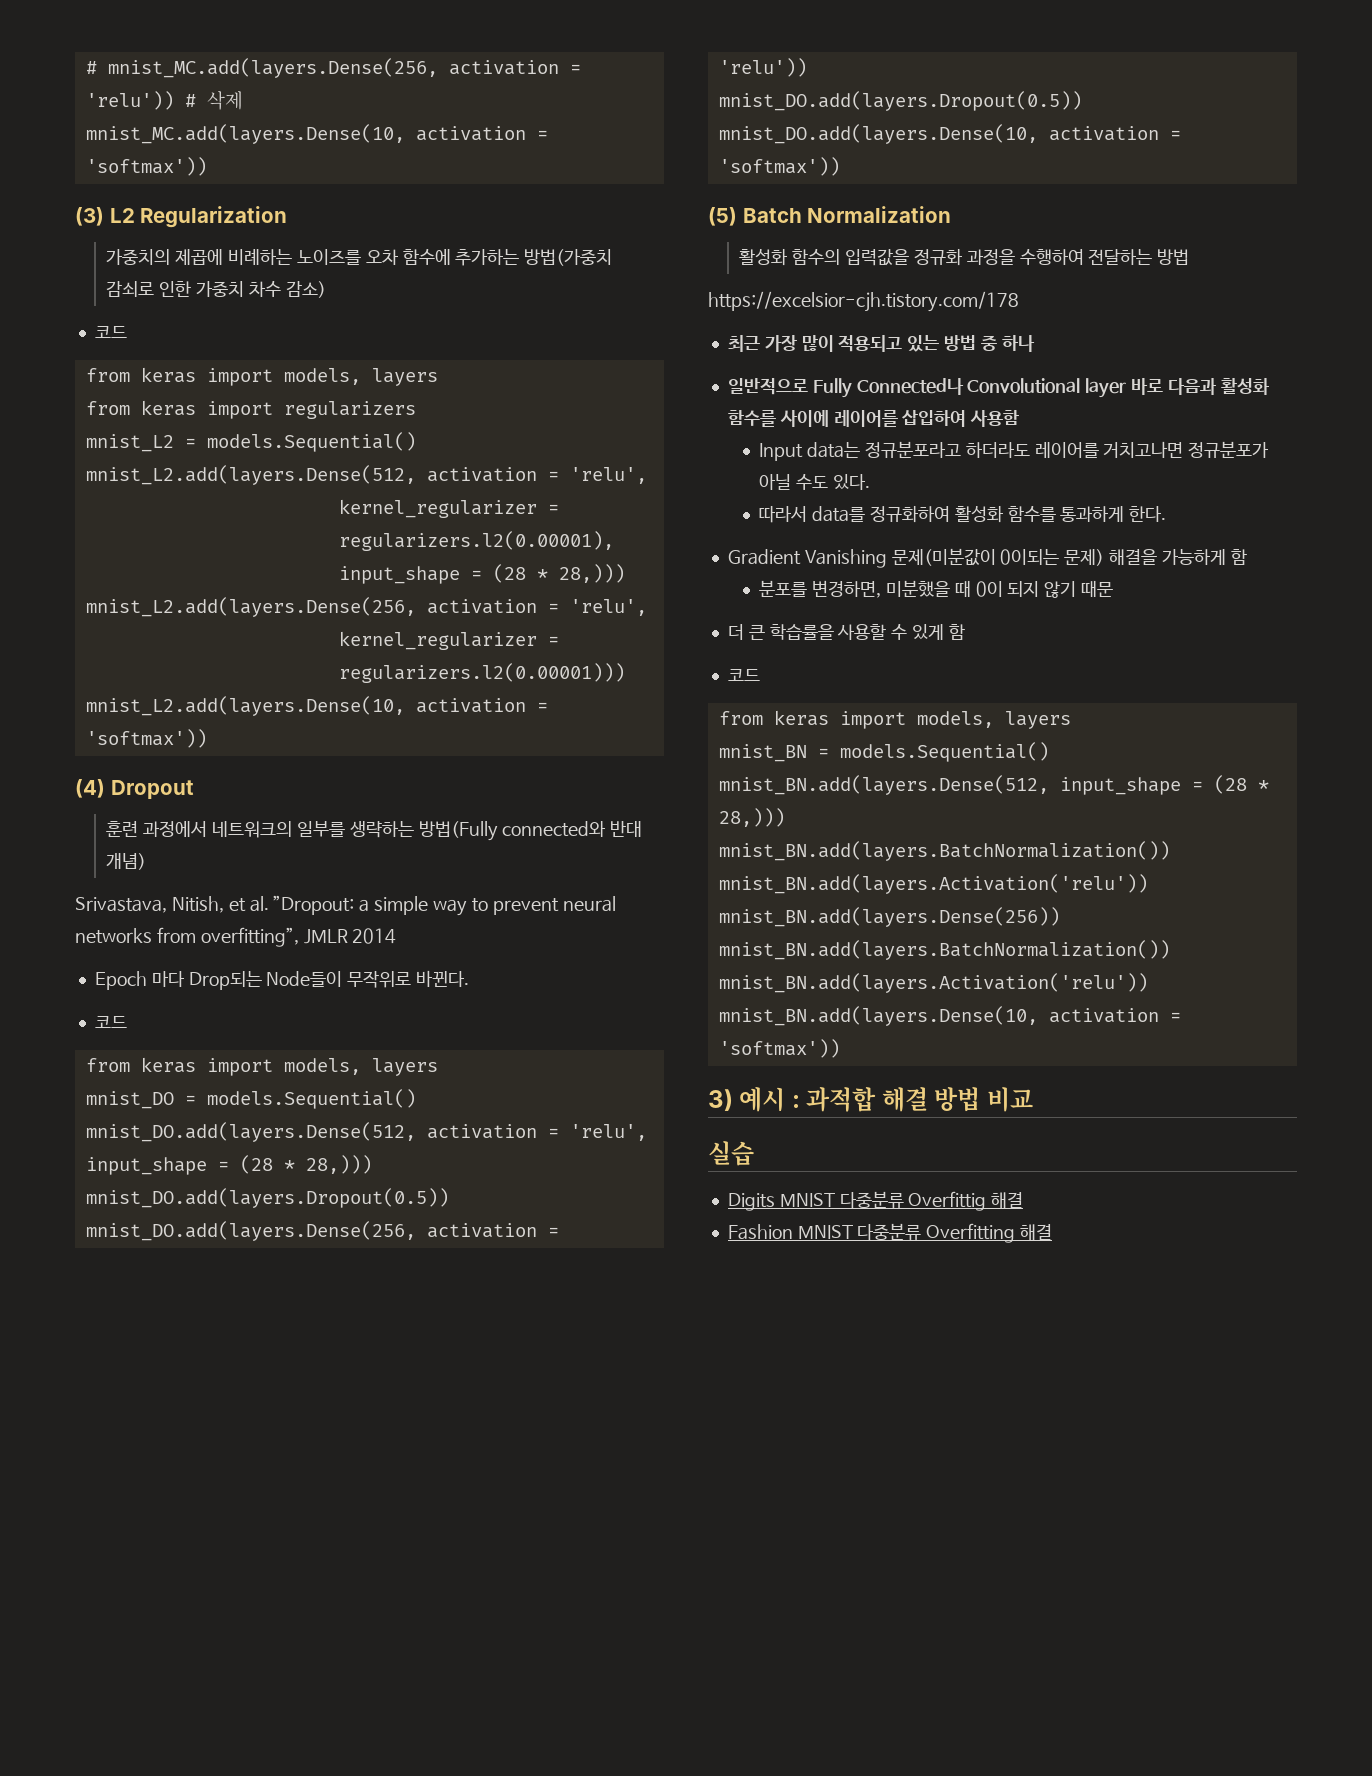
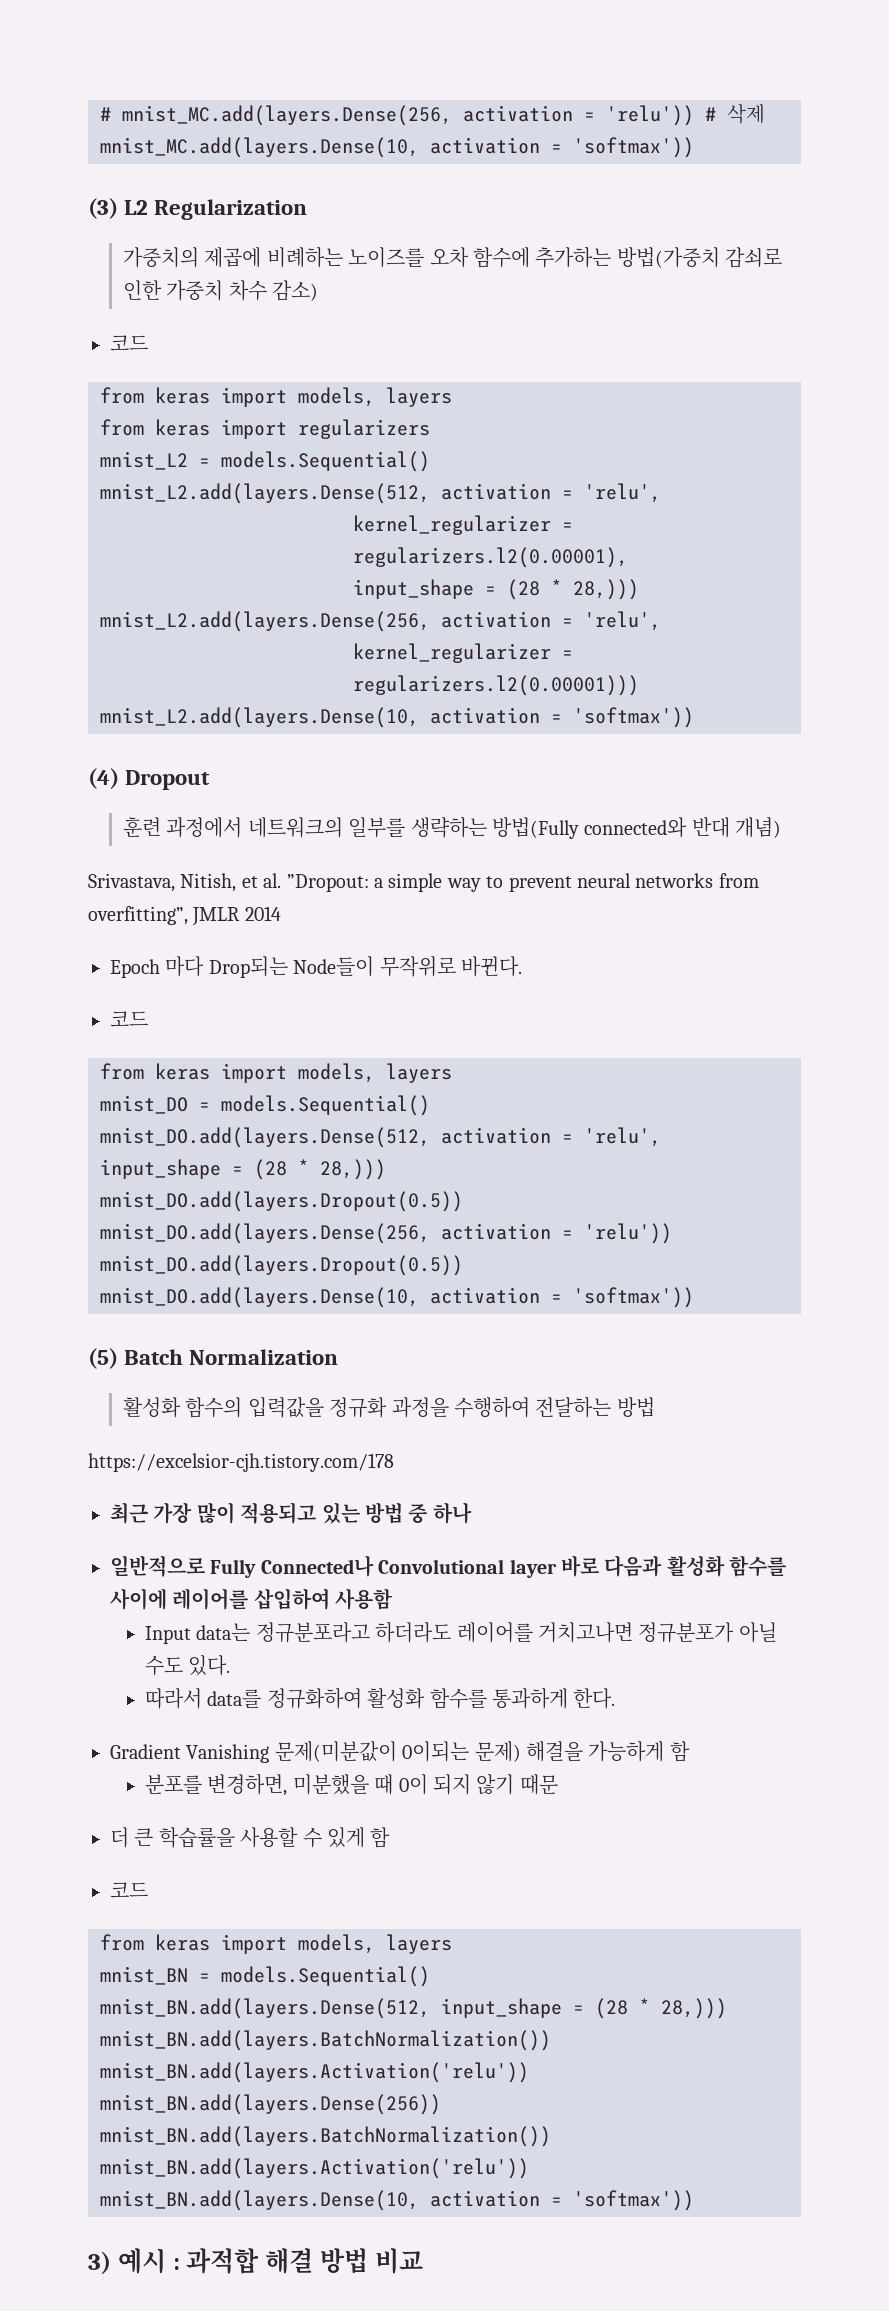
[708,1141,754,1166] [727,1191,1024,1211] [727,1223,1053,1243] // 실습 // Digits MNIST 다중분류 Overfittig 해결 // Fashion MNIST 다중분류 Overfitting 해결 -> (423, 2261) none

